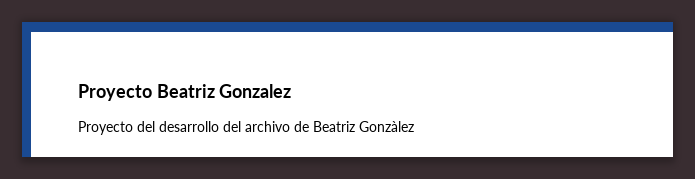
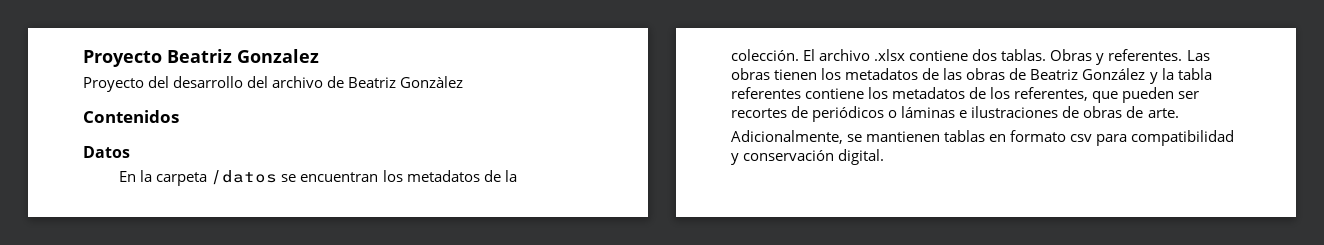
(414, 126) none -> [83,110,179,123] [83,146,130,158] [119,170,517,186] [731,49,1210,65] [731,68,1212,84] [731,87,1200,103] [731,106,1179,122] [731,130,1235,146] [731,149,885,165] // Contenidos // Datos // En la carpeta /datos se encuentran los metadatos de la colección. El archivo .xlsx contiene dos tablas. Obras y referentes. Las obras tienen los metadatos de las obras de Beatriz González y la tabla referentes contiene los metadatos de los referentes, que pueden ser recortes de periódicos o láminas e ilustraciones de obras de arte. // Adicionalmente, se mantienen tablas en formato csv para compatibilidad y conservación digital.

